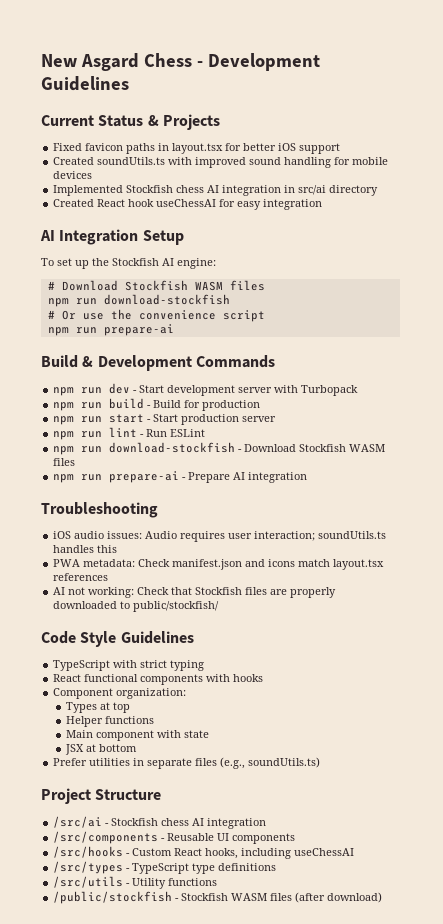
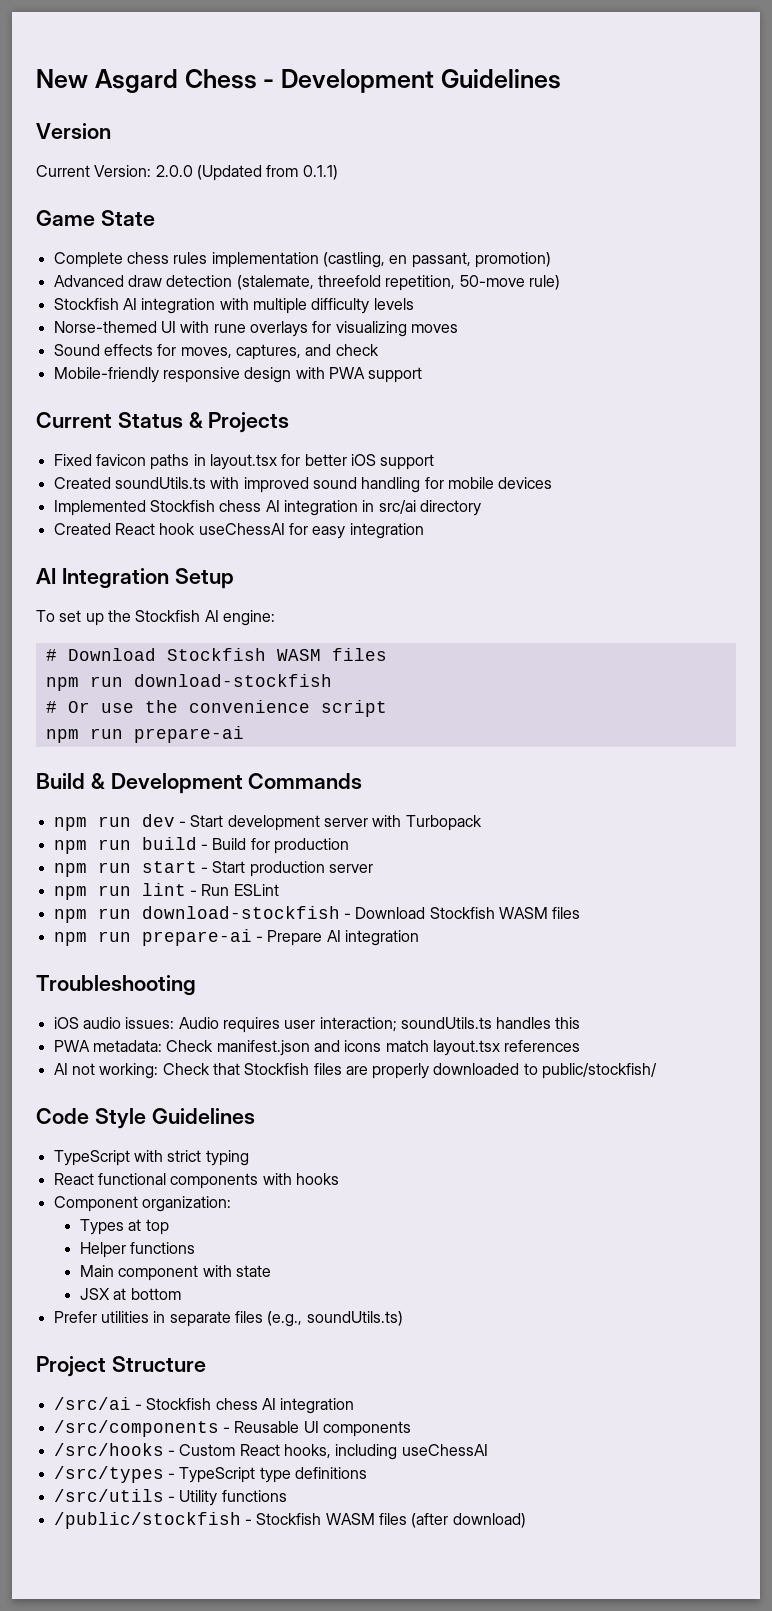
(129, 83) none -> [36,123,111,139] [36,165,338,181] [36,210,155,226] [53,252,551,268] [53,275,560,291] [53,298,414,314] [53,321,458,337] [53,344,379,360] [53,367,423,383] // Version // Current Version: 2.0.0 (Updated from 0.1.1) // Game State // Complete chess rules implementation (castling, en passant, promotion) // Advanced draw detection (stalemate, threefold repetition, 50-move rule) // Stockfish AI integration with multiple difficulty levels // Norse-themed UI with rune overlays for visualizing moves // Sound effects for moves, captures, and check // Mobile-friendly responsive design with PWA support

